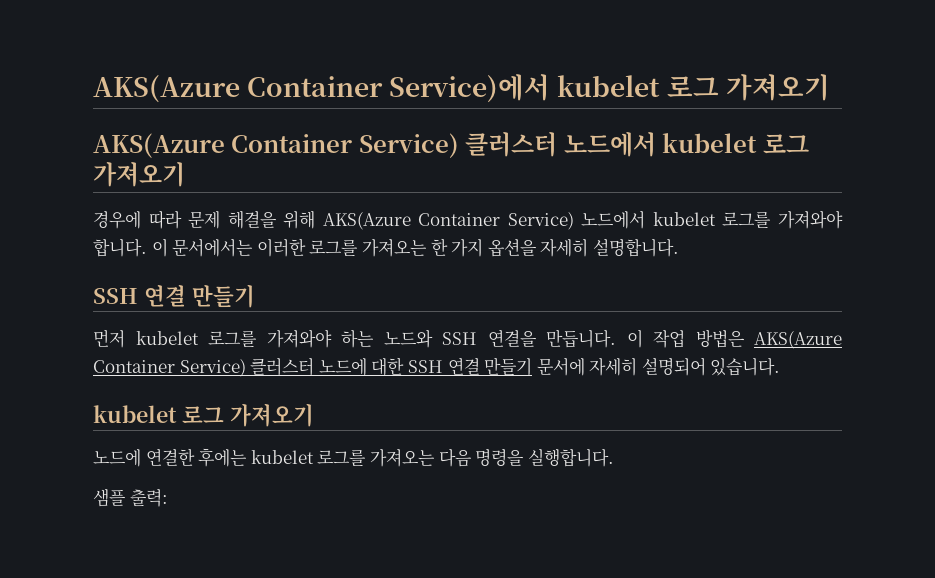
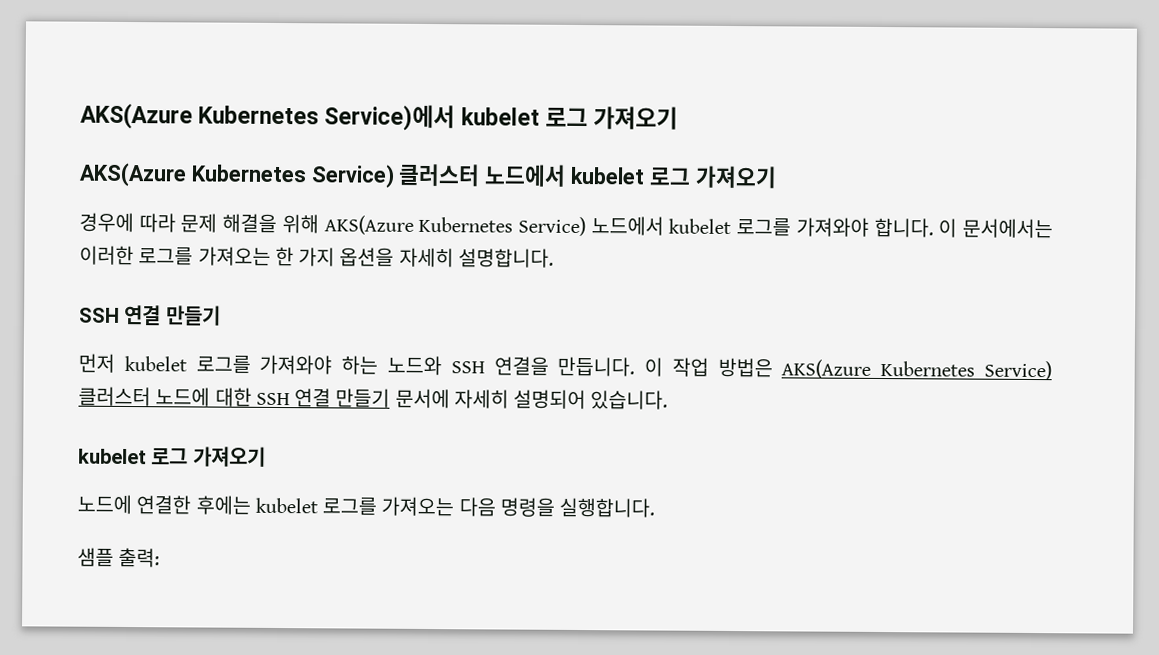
[93,75,384,103] AKS(Azure Container -> [80,102,320,130] AKS(Azure Kubernetes
[231,134,353,153] Container -> [190,164,307,183] Kubernetes
[418,213,501,226] Container -> [418,216,514,233] Kubernetes
[93,360,175,373] Container -> [880,360,976,377] Kubernetes

